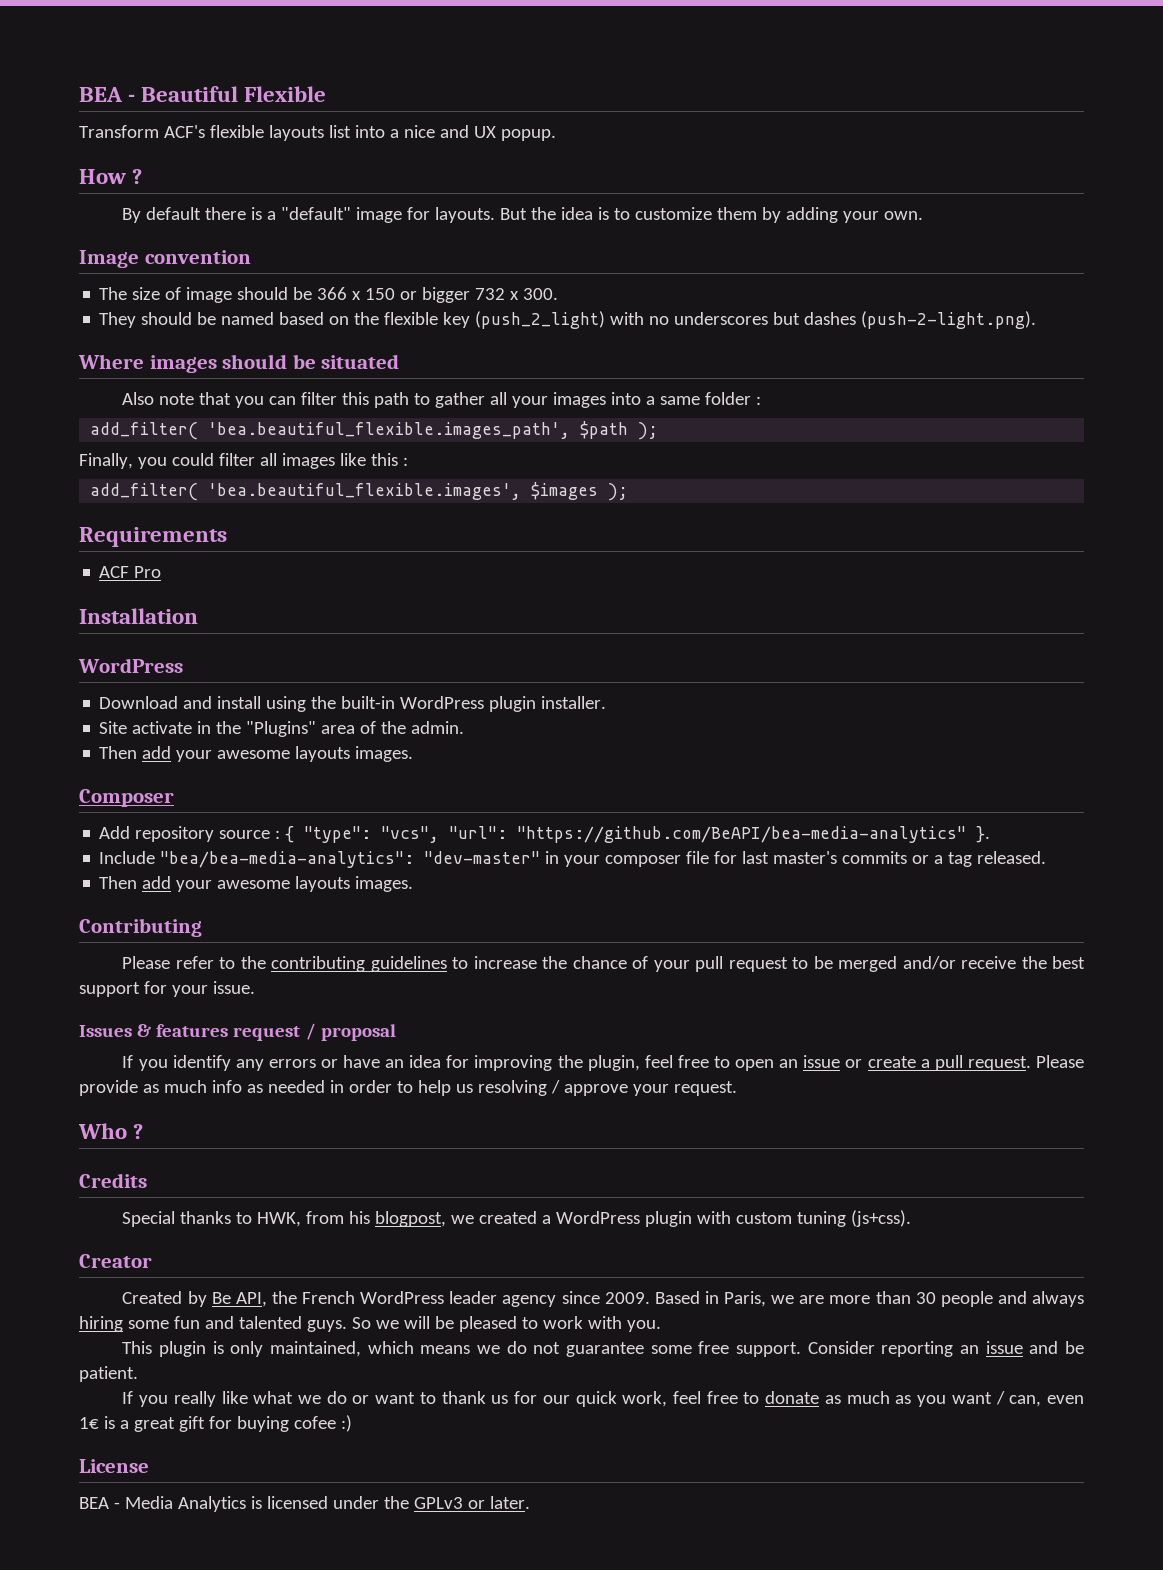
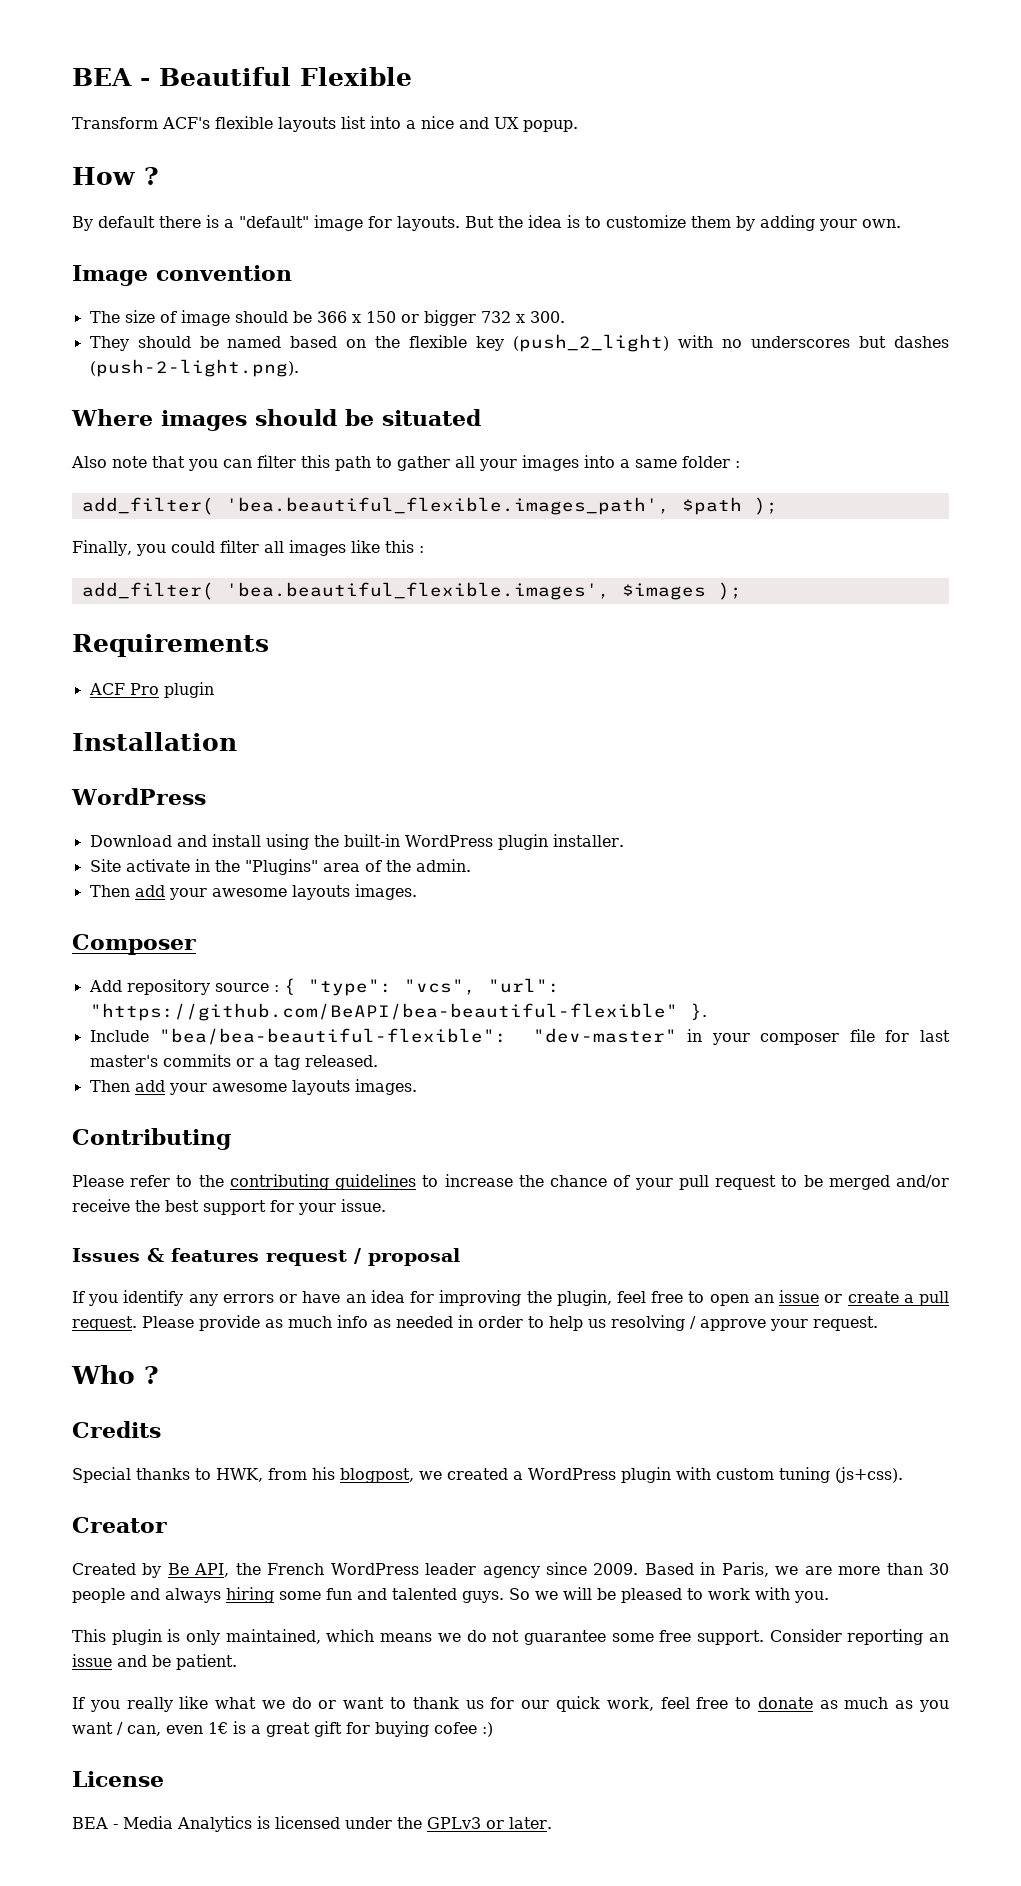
(162, 572) none -> [163,682,214,698] plugin
[517,826,967,843] "https://github.com/BeAPI/bea-media-analytics" -> [89,1003,678,1021] "https://github.com/BeAPI/bea-beautiful-flexible"
[160,851,415,868] "bea/bea-media-analytics": -> [159,1028,508,1045] "bea/bea-beautiful-flexible":

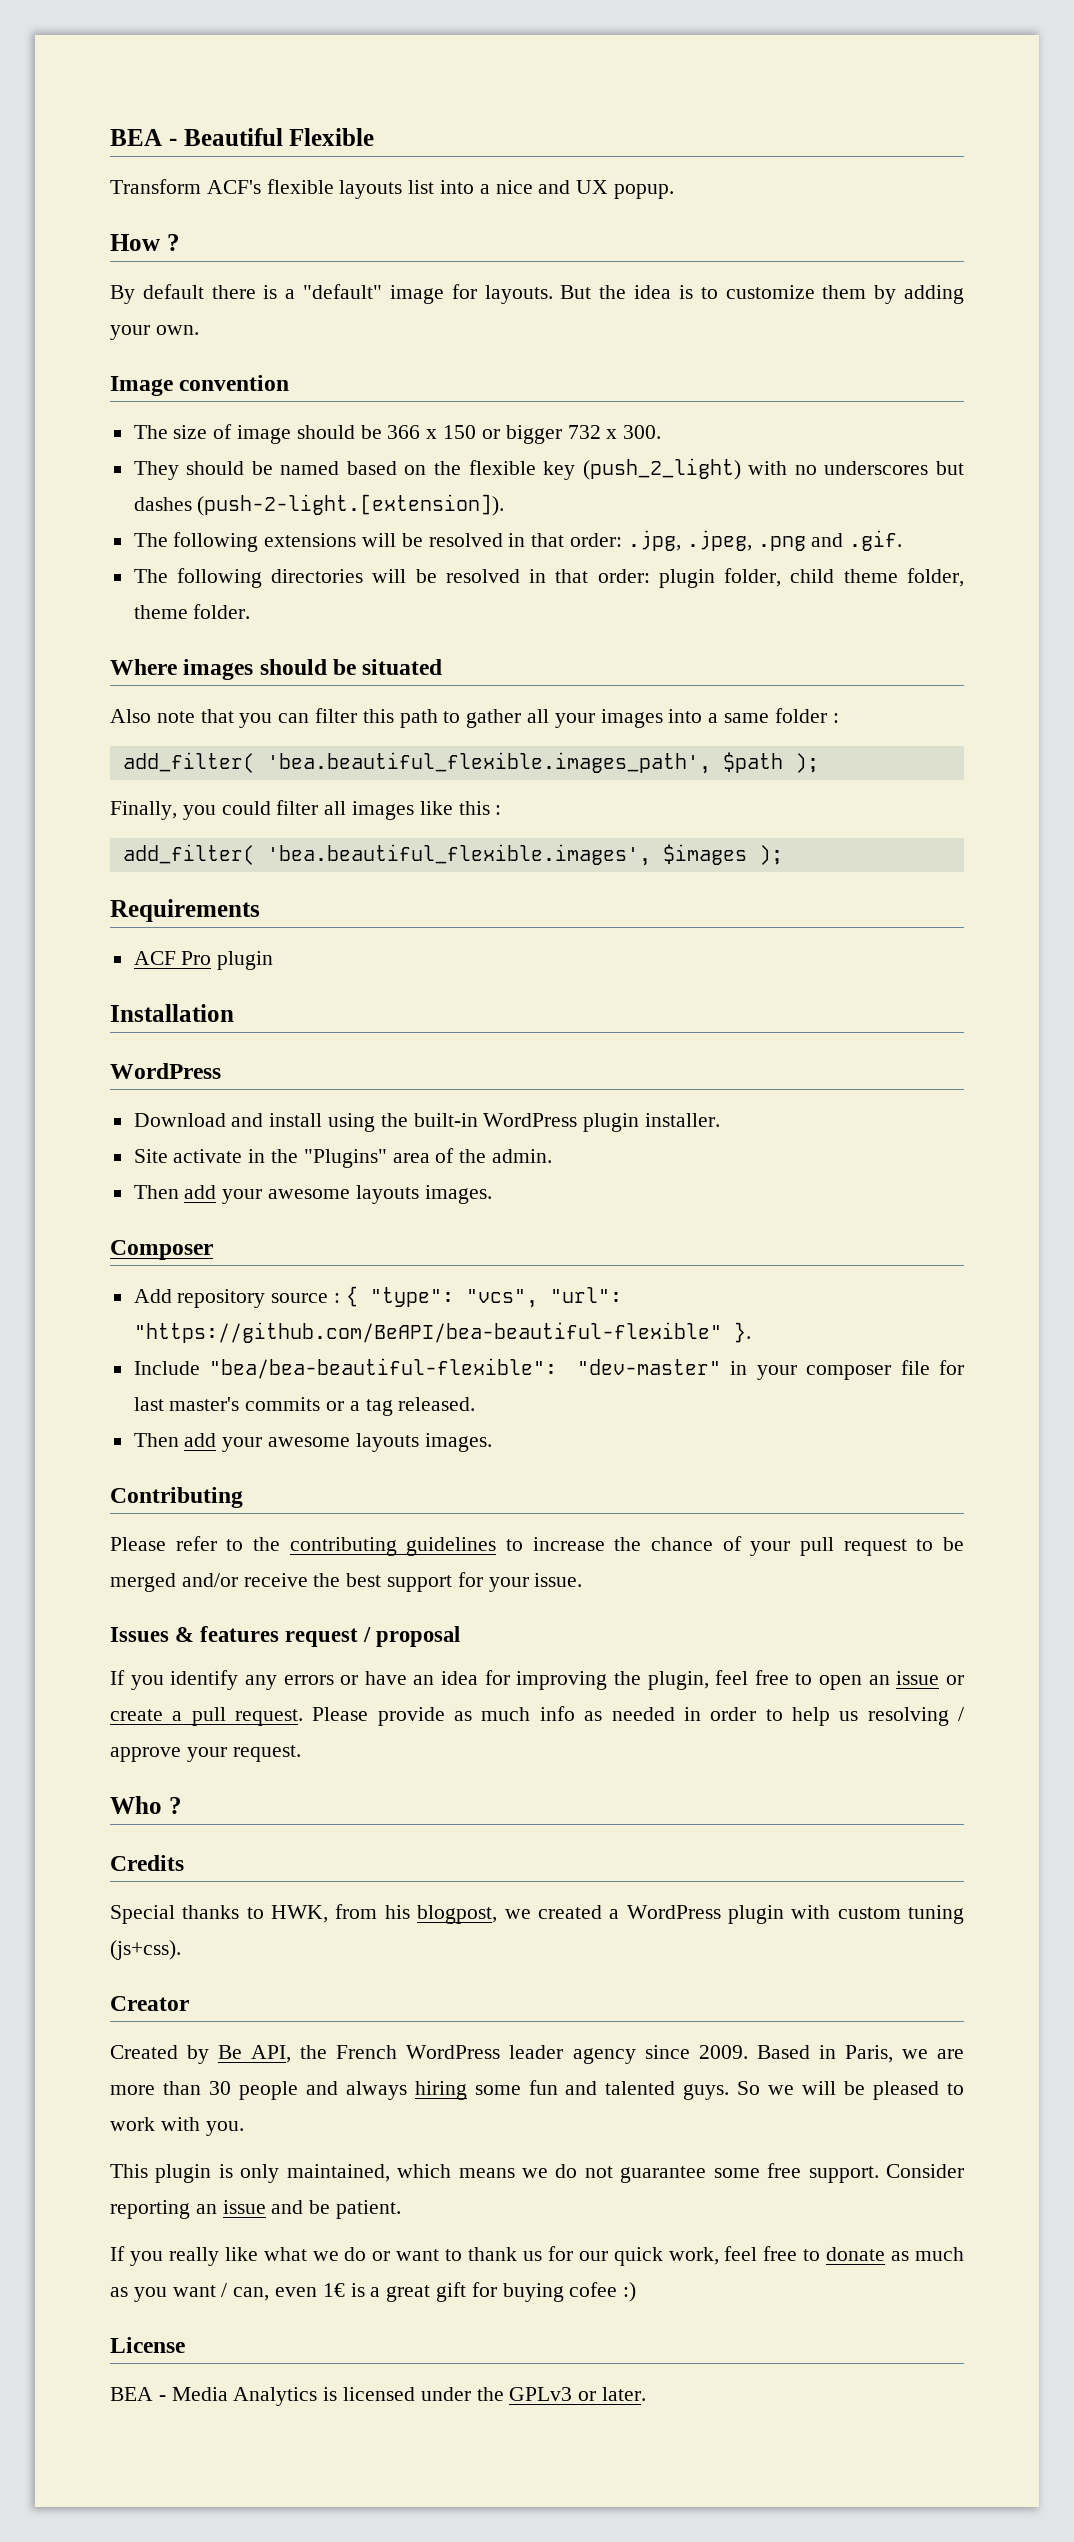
[89,359,299,377] (push-2-light.png). -> [197,494,505,516] [133,530,903,552] [133,568,964,588] [133,604,251,619] (push-2-light.[extension]). // The following extensions will be resolved in that order: .jpg, .jpeg, .png and .gif. // The following directories will be resolved in that order: plugin folder, child theme folder, theme folder.

